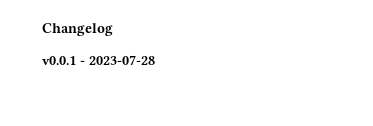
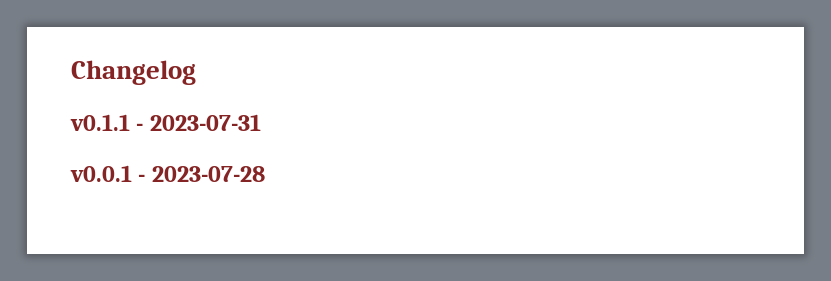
(113, 29) none -> [70,114,261,131] // v0.1.1 - 2023-07-31

